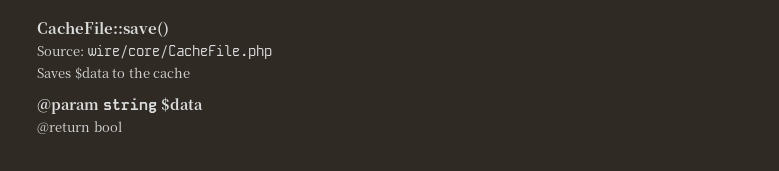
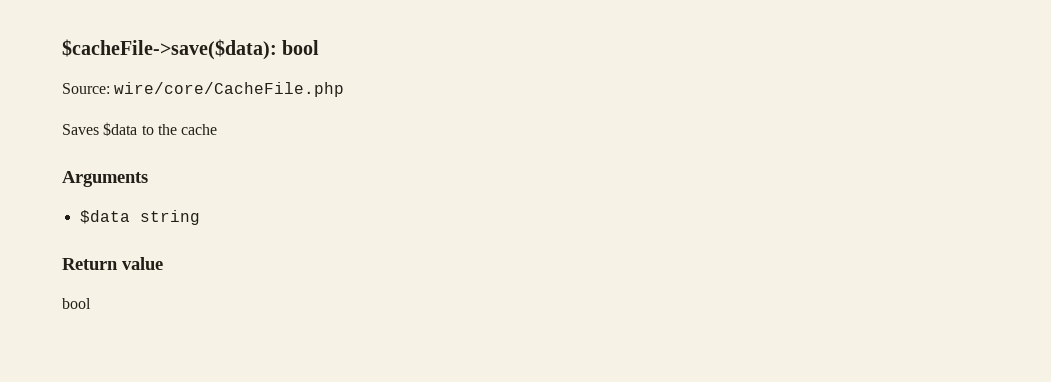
[37,21,169,37] CacheFile::save() -> [62,39,320,60] $cacheFile->save($data): bool
[37,99,99,114] @param -> [62,171,148,187] [79,210,130,224] Arguments // $data
[161,97,203,112] [37,122,90,134] $data // @return -> [62,257,163,270] // Return value //

